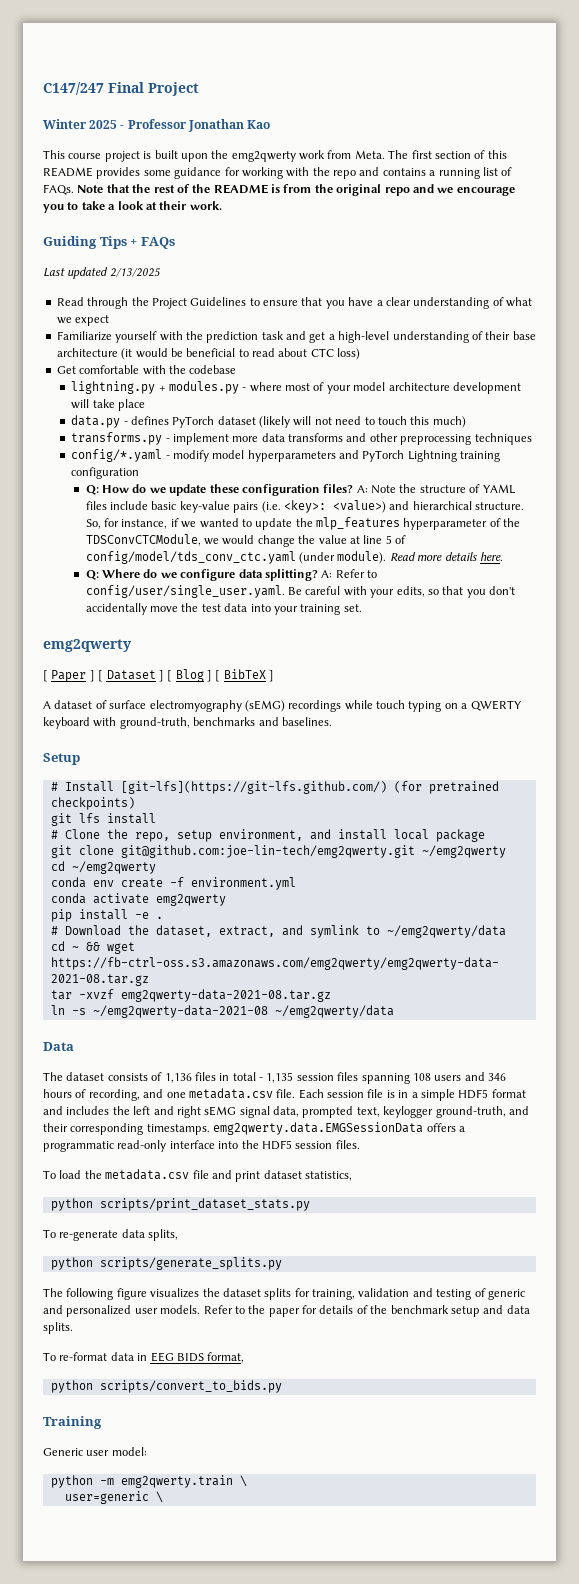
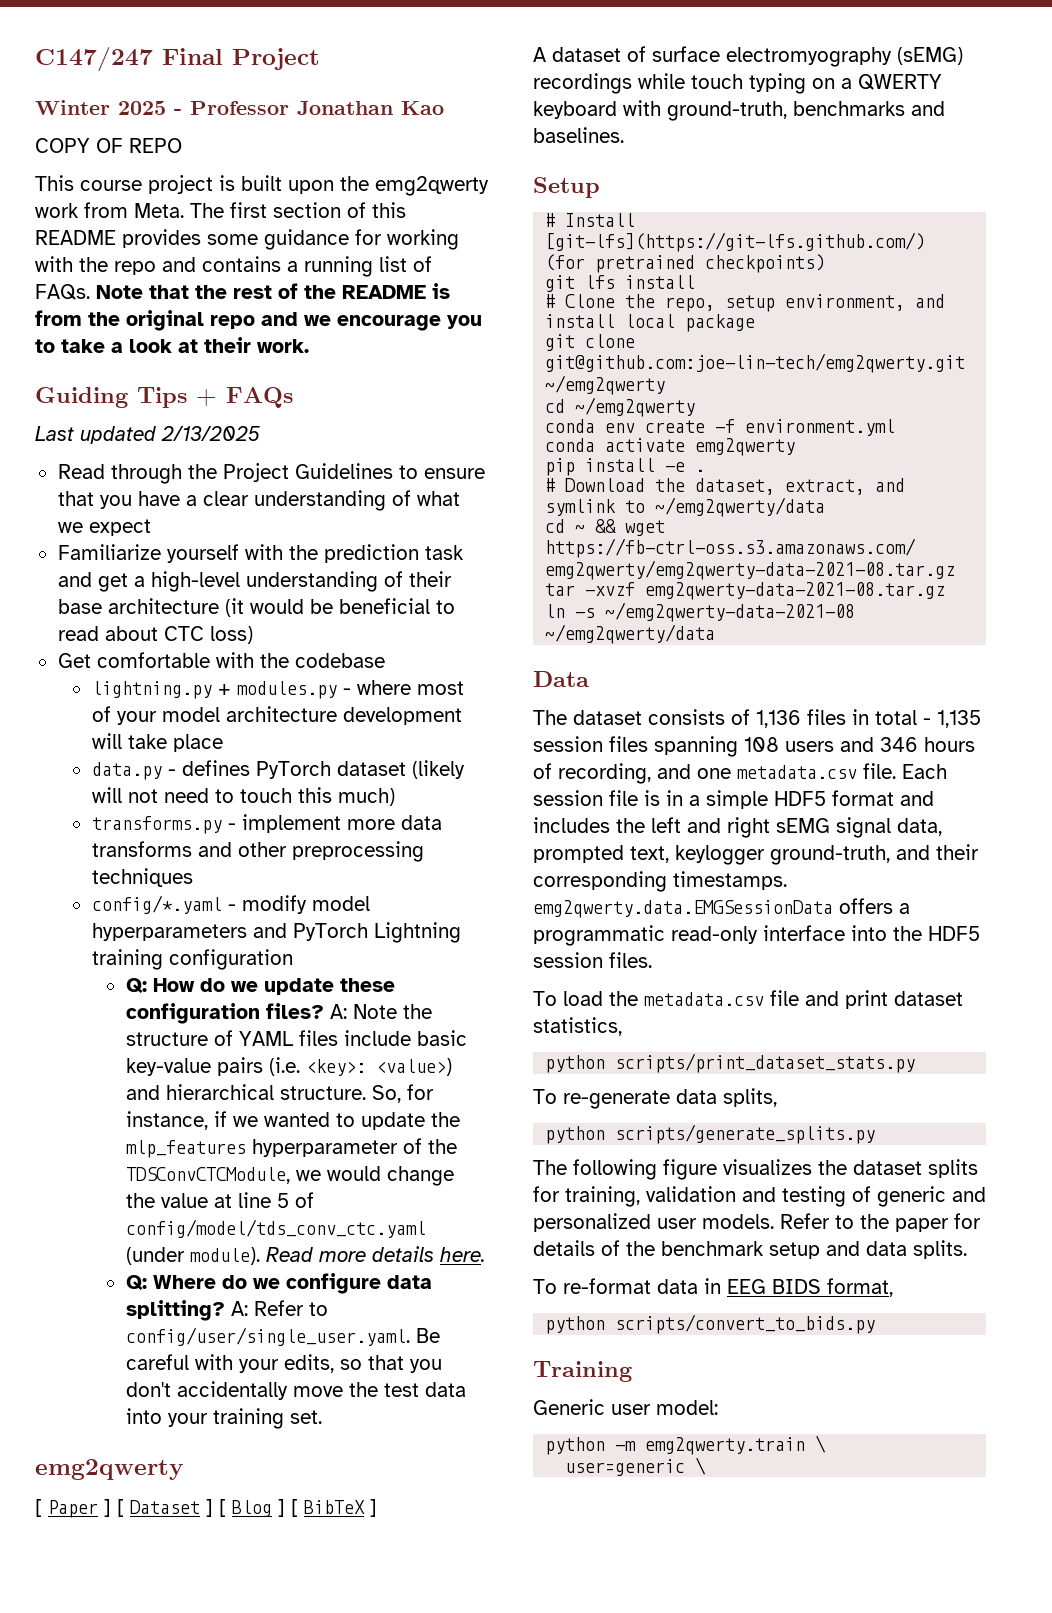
(271, 124) none -> [35,138,182,153] // COPY OF REPO

